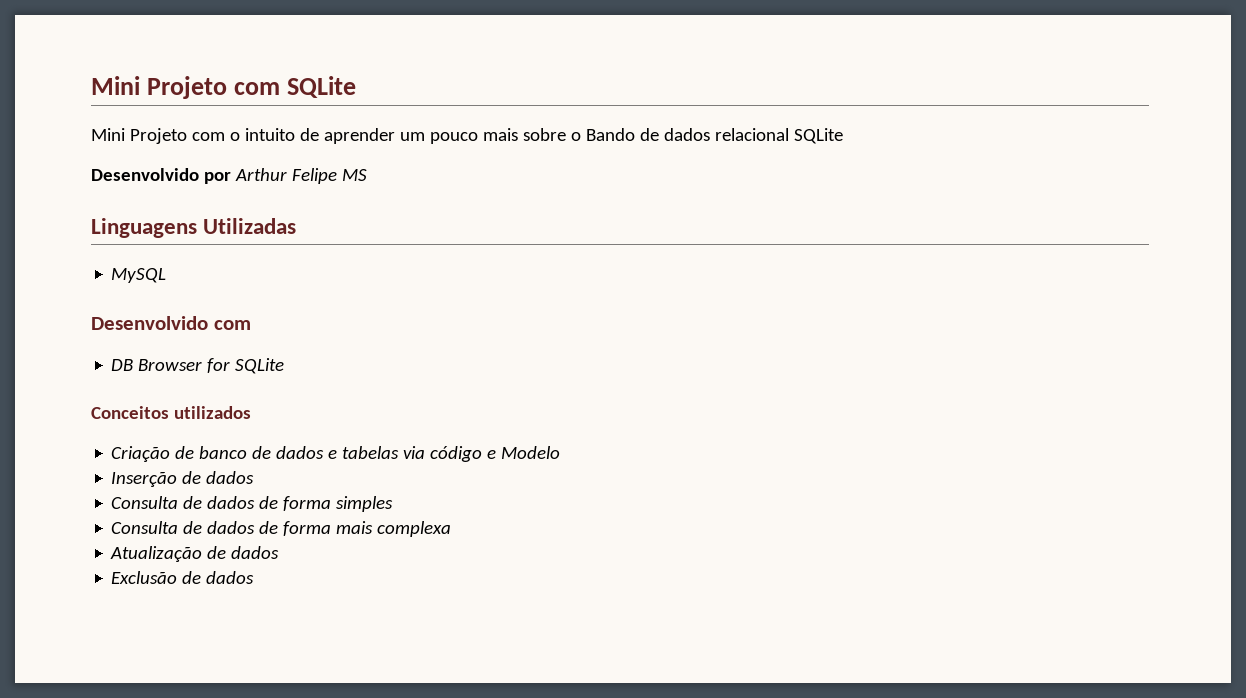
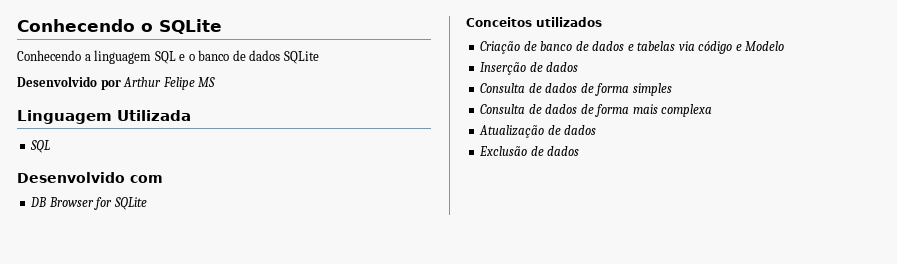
[91,76,357,99] [91,128,789,144] Mini Projeto com SQLite // Mini Projeto com o intuito de aprender um pouco mais sobre o Bando de dados relacional -> [17,19,222,34] [17,50,281,64] Conhecendo o SQLite // Conhecendo a linguagem SQL e o banco de dados
[91,218,297,238] [111,268,167,283] Linguagens Utilizadas // MySQL -> [17,110,191,124] [30,140,51,153] Linguagem Utilizada // SQL

